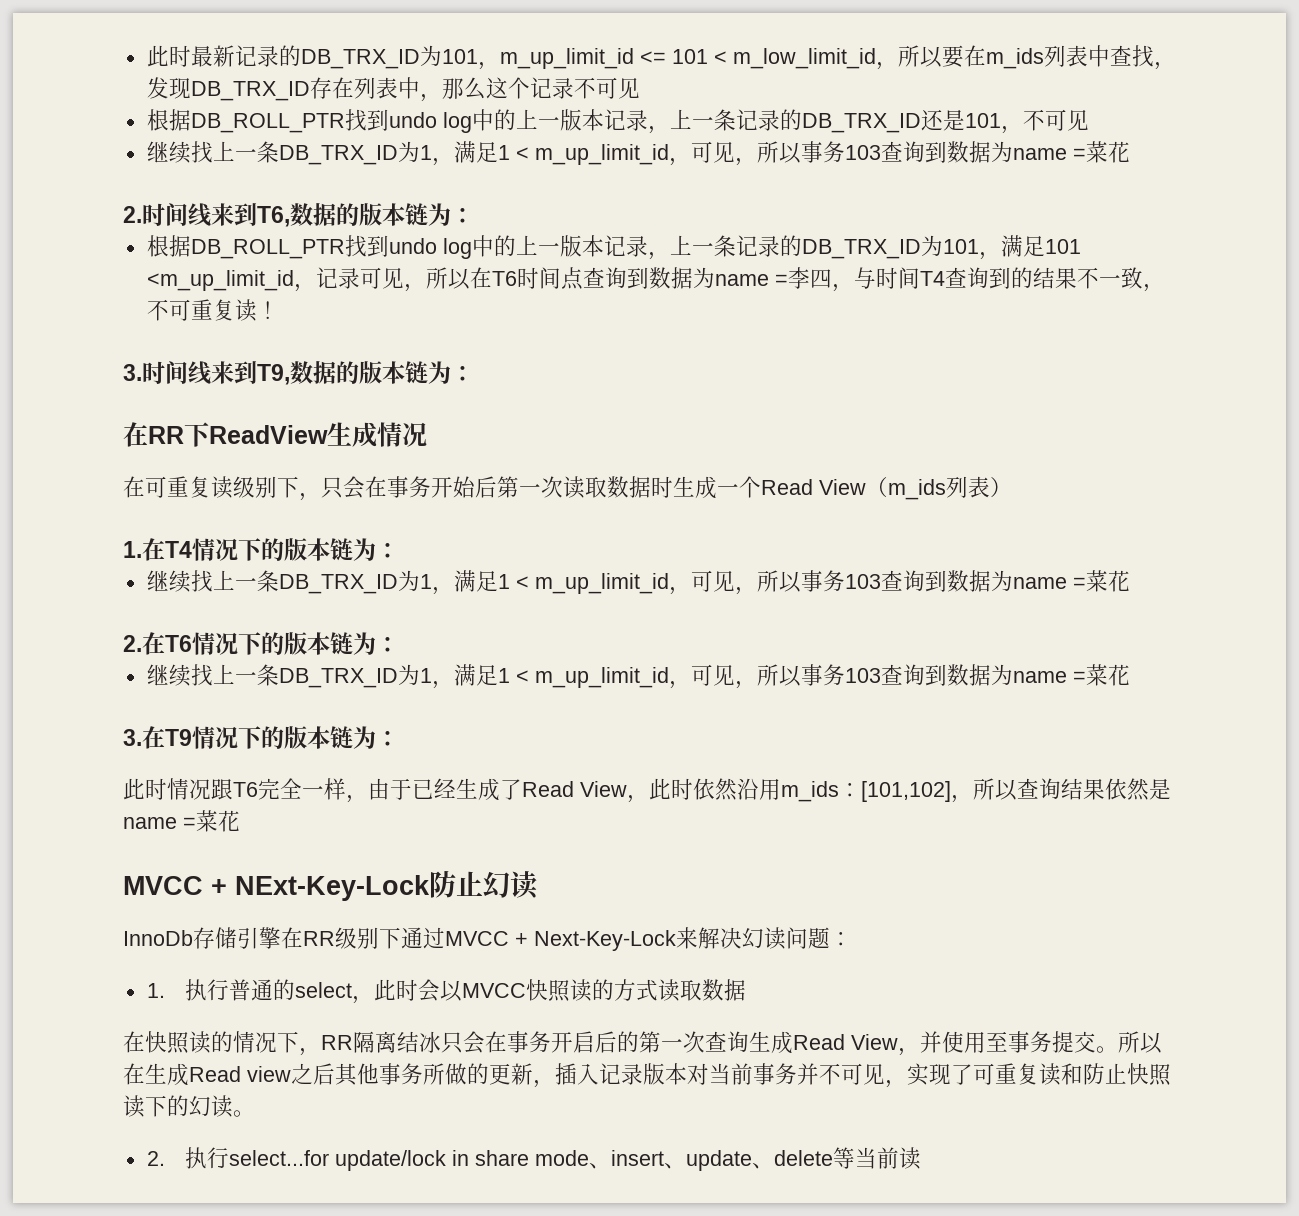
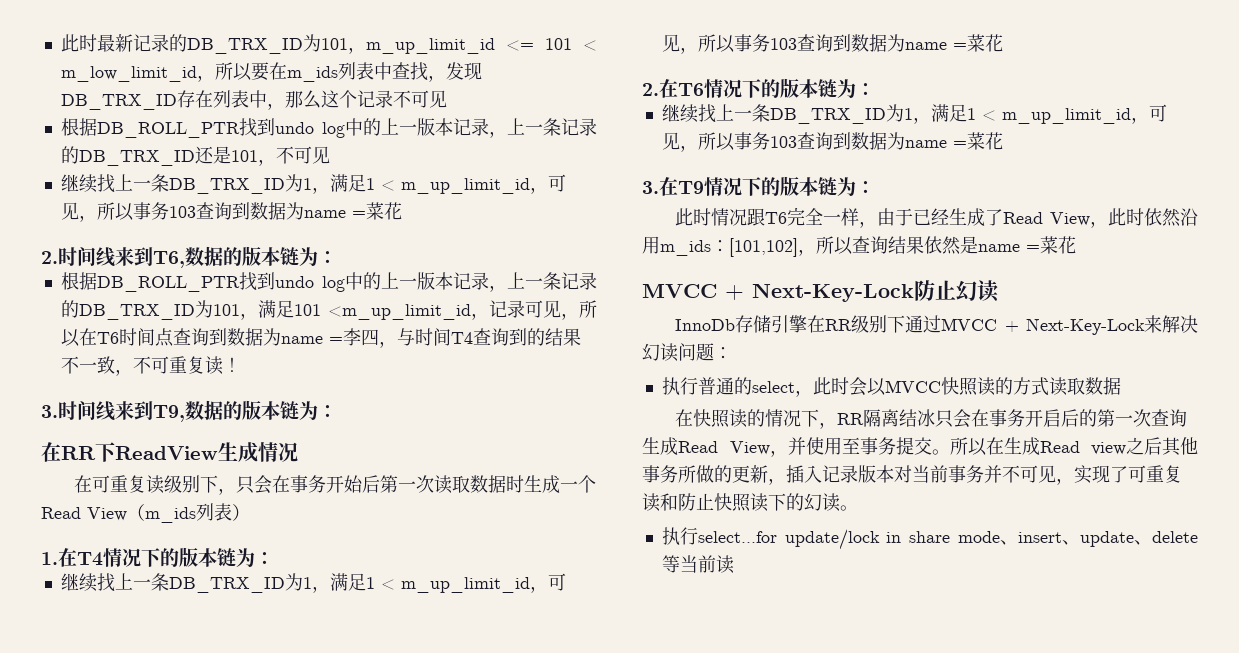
[235,875,430,901] NExt-Key-Lock -> [752,283,914,302] Next-Key-Lock
[146,983,165,998] 1. -> (732, 353) none
[146,1151,165,1166] 2. -> (858, 508) none

